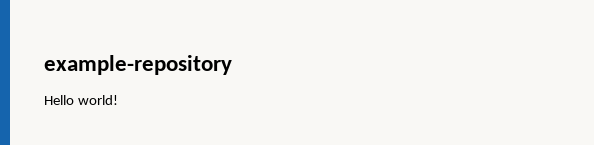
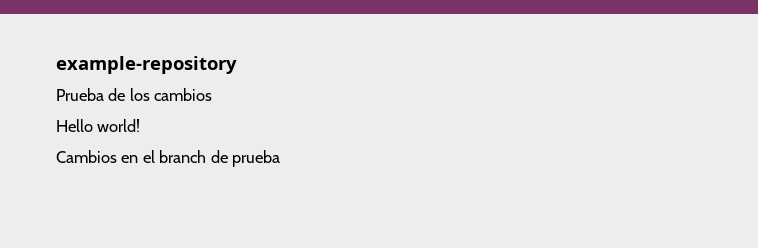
[44,95,118,105] Hello world! -> [56,88,213,101] [56,119,141,132] [56,150,281,167] Prueba de los cambios // Hello world! // Cambios en el branch de prueba

